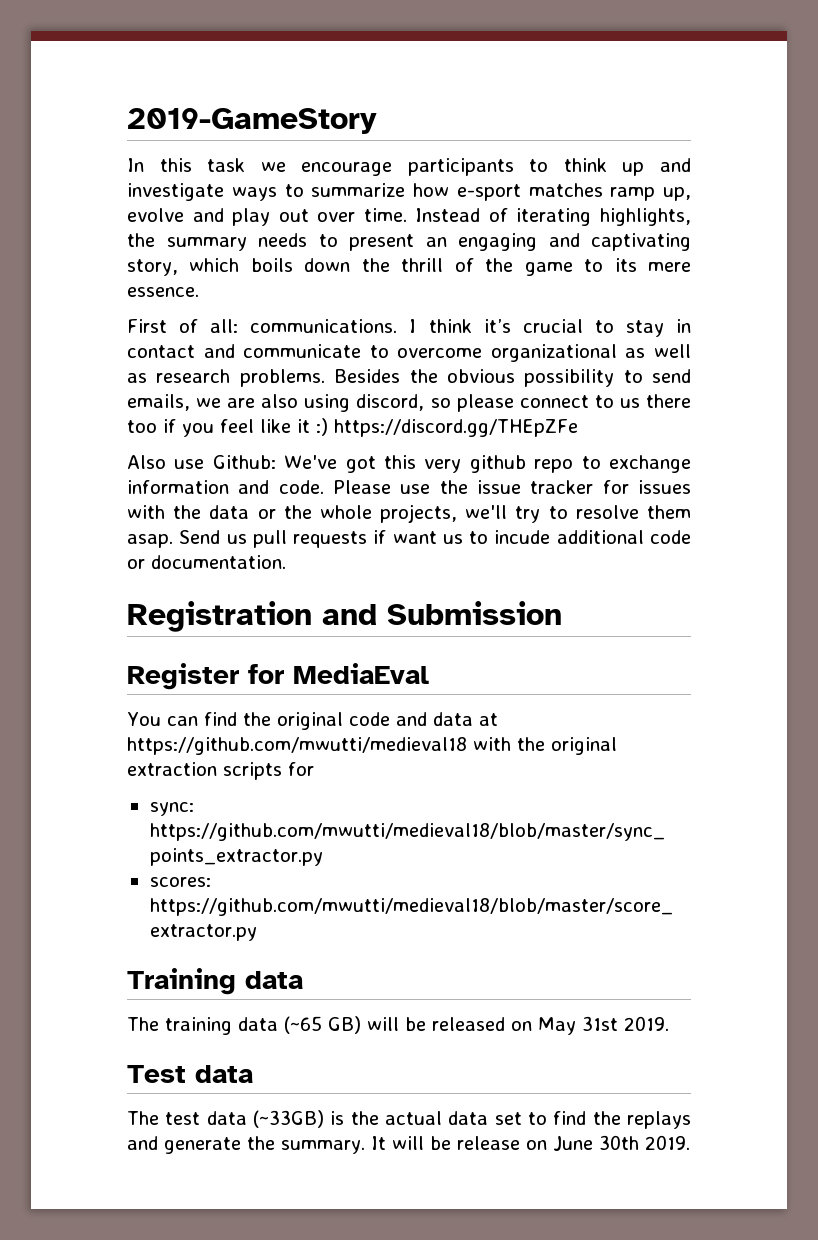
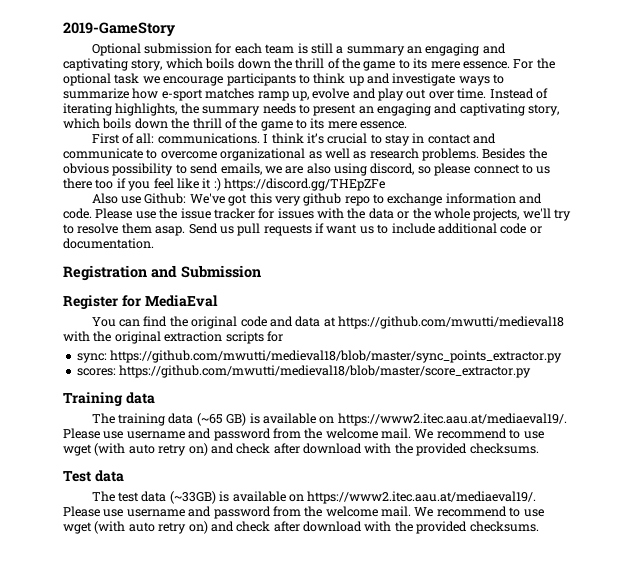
[127,158,192,172] In this -> [91,43,506,56] [63,58,555,71] [63,73,111,86] Optional submission for each team is still a summary an engaging and captivating story, which boils down the thrill of the game to its mere essence. For the optional
[494,530,551,544] incude -> [391,223,435,234] include
[367,1016,669,1035] will be released on May 31st 2019. -> [249,413,567,426] [63,428,544,441] [63,443,539,456] is available on https://www2.itec.aau.at/mediaeval19/. Please use username and password from the welcome mail. We recommend to use wget (with auto retry on) and check after download with the provided checksums.
[350,1111,691,1129] [127,1135,690,1154] the actual data set to find the replays and generate the summary. It will be release on June 30th 2019. -> [232,491,537,504] [63,506,544,519] [63,521,539,534] available on https://www2.itec.aau.at/mediaeval19/. Please use username and password from the welcome mail. We recommend to use wget (with auto retry on) and check after download with the provided checksums.

